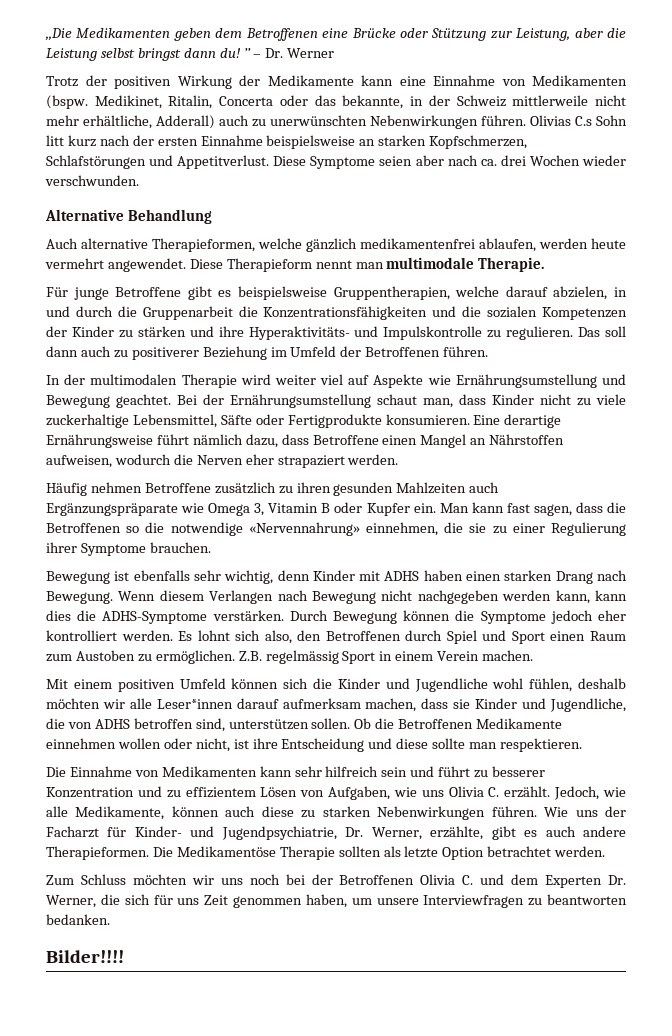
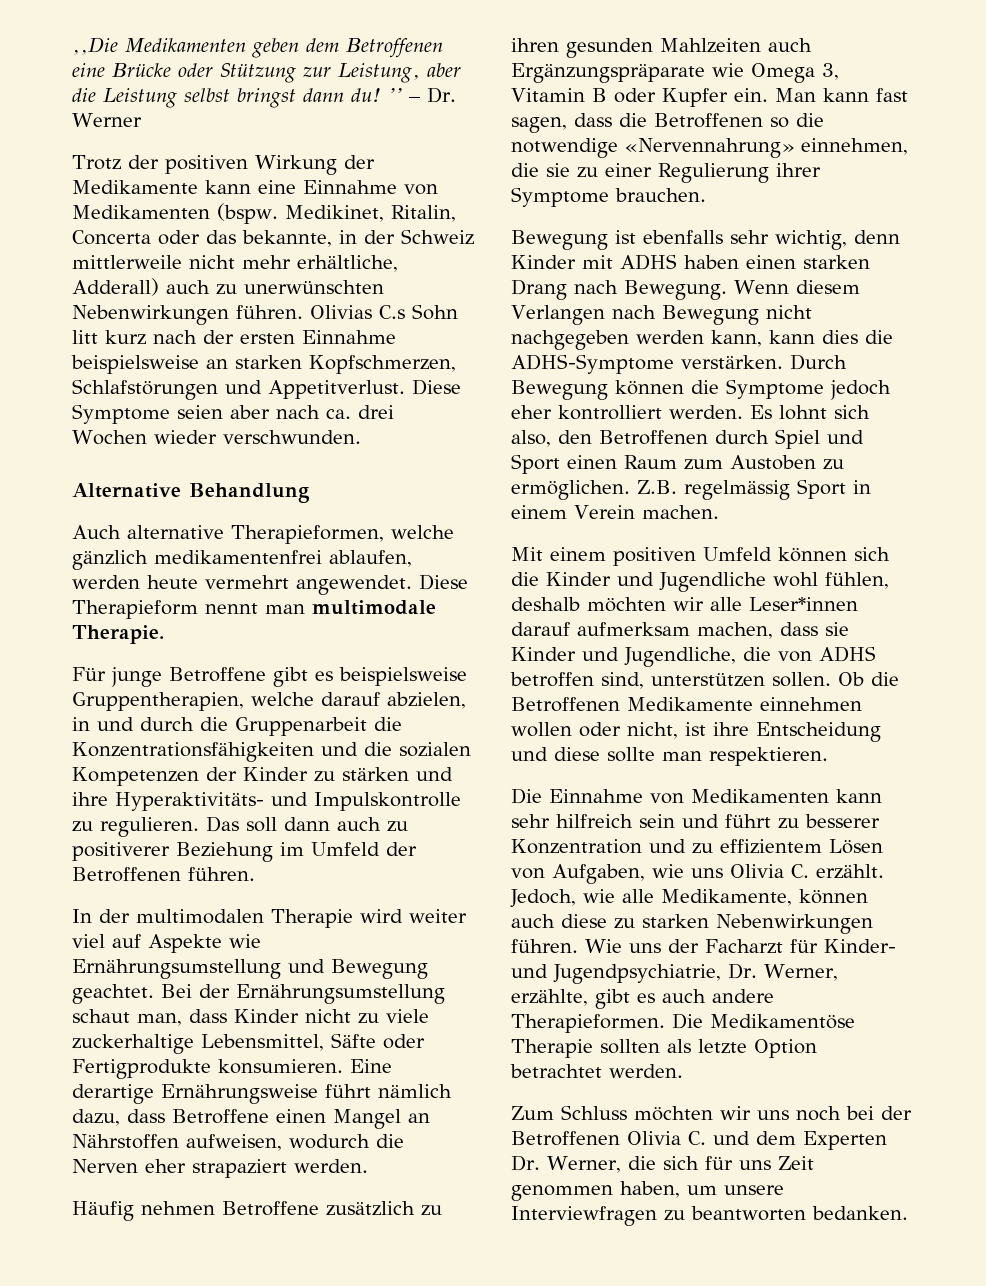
[46,950,124,963] // Bilder!!!! -> (908, 1213) none

